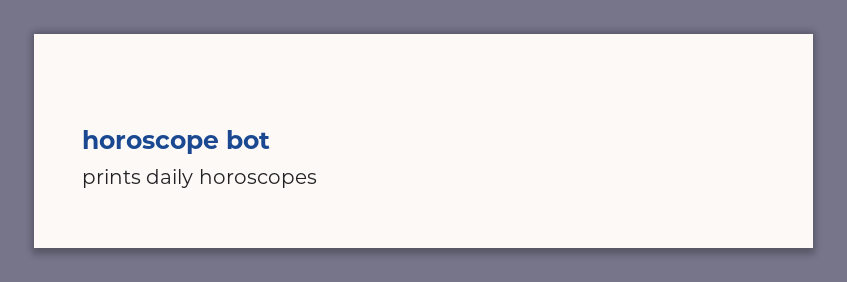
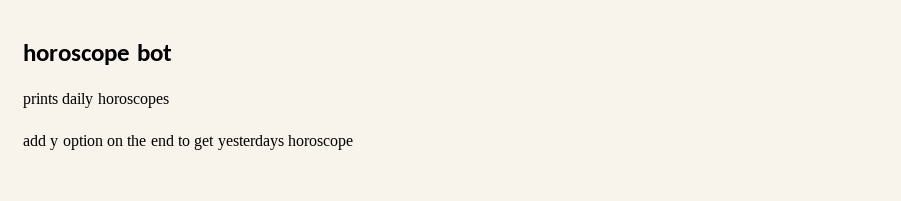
(317, 178) none -> [23,135,353,150] // add y option on the end to get yesterdays horoscope

